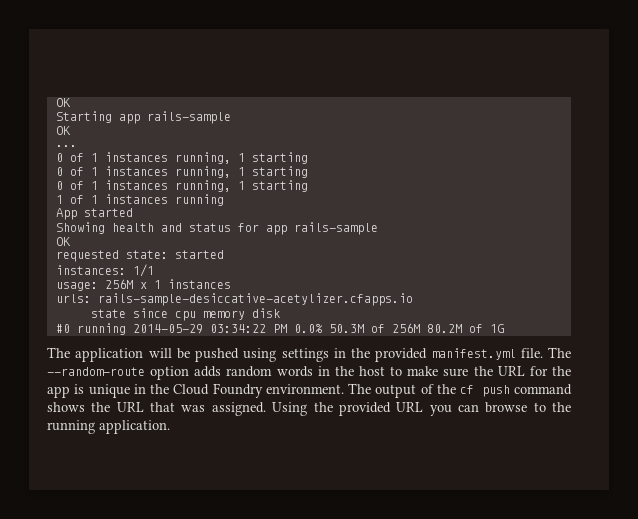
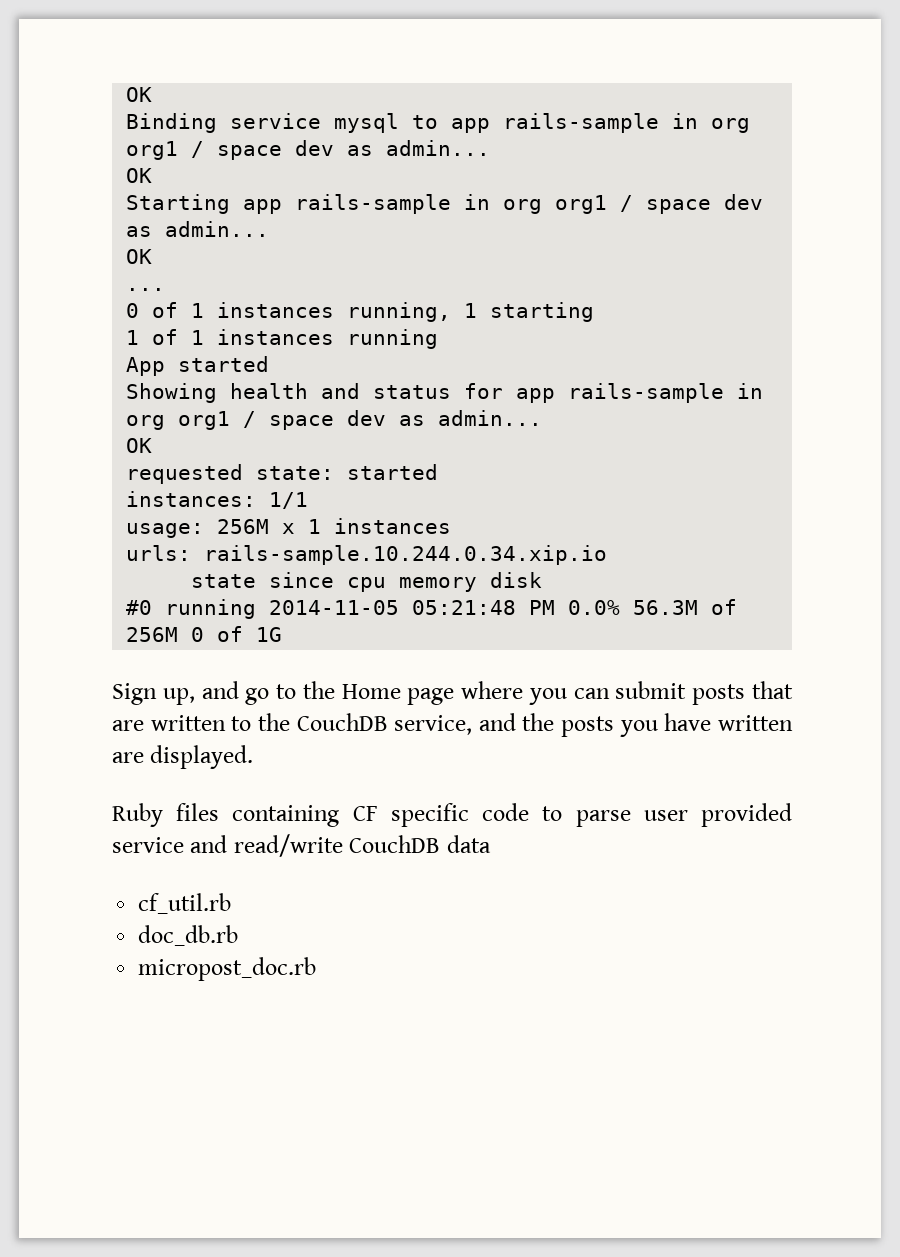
[55,98,71,107] [55,111,231,124] OK // Starting app rails-sample -> [126,87,153,102] [126,113,751,133] [126,140,491,160] [126,168,153,183] [126,194,764,214] [126,221,270,237] OK // Binding service mysql to app rails-sample in org org1 / space dev as admin... // OK // Starting app rails-sample in org org1 / space dev as admin...
[55,166,308,178] [55,180,308,192] // 0 of 1 instances running, 1 starting // 0 of 1 instances running, 1 starting -> (595, 312) none
(378, 228) none -> [737,383,764,399] [126,410,543,430] in org org1 / space dev as admin...
[97,293,413,306] rails-sample-desiccative-acetylizer.cfapps.io -> [204,545,608,565] rails-sample.10.244.0.34.xip.io
[132,324,266,334] 2014-05-29 03:34:22 -> [269,600,517,615] 2014-11-05 05:21:48
[328,324,364,333] 50.3M -> [633,600,699,615] 56.3M
[426,324,462,333] 80.2M -> [191,627,205,642] 0
[47,347,571,362] [47,366,572,380] [47,383,573,398] [47,402,571,416] [47,420,170,434] The application will be pushed using settings in the provided manifest.yml file. The --random-route option adds random words in the host to make sure the URL for the app is unique in the Cloud Foundry environment. The output of the cf push command shows the URL that was assigned. Using the provided URL you can browse to the running application. -> [112,681,793,705] [112,713,793,737] [112,745,254,769] [112,803,792,827] [112,834,491,857] [138,893,232,914] [138,925,239,946] [138,957,317,981] Sign up, and go to the Home page where you can submit posts that are written to the CouchDB service, and the posts you have written are displayed. // Ruby files containing CF specific code to parse user provided service and read/write CouchDB data // cf_util.rb // doc_db.rb // micropost_doc.rb

